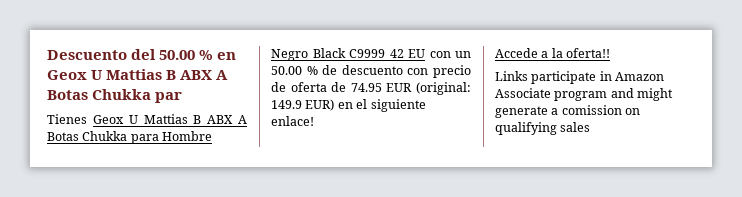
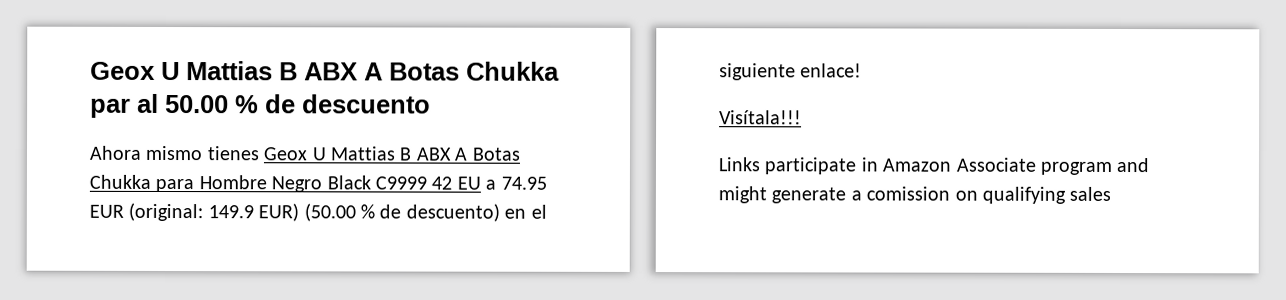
[47,49,237,60] Descuento del 50.00 % en -> (90, 70) none
[47,114,87,124] // Tienes -> [137,93,431,114] [89,145,260,161] al 50.00 % de descuento // Ahora mismo tienes
[429,51,471,58] [271,65,471,78] [271,82,347,92] con un 50.00 % de descuento con precio de oferta de -> [485,179,497,190] a
(335, 105) none -> [303,203,500,222] (50.00 % de descuento)
[495,48,611,58] Accede a la oferta!! -> [719,110,802,125] Visítala!!!

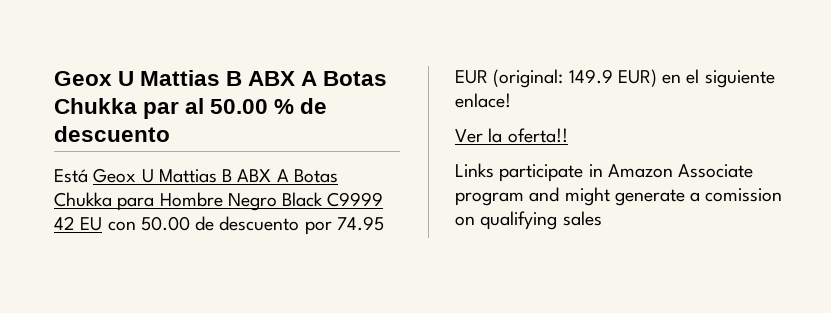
[89,145,260,161] Ahora mismo tienes -> [54,169,88,183] Está
[485,179,497,190] a -> [107,216,332,235] con 50.00 de descuento por
[303,203,500,222] (50.00 % de descuento) -> (657, 78) none
[719,110,802,125] Visítala!!! -> [455,128,568,143] Ver la oferta!!

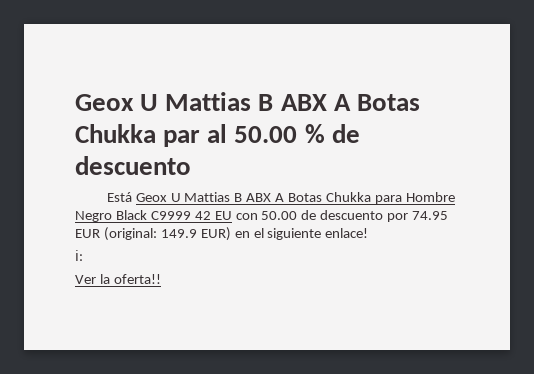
(511, 100) none -> [75,250,83,261] // ℹ:
[455,163,754,182] [455,187,783,206] [455,211,602,230] // Links participate in Amazon Associate program and might generate a comission on qualifying sales -> (161, 279) none

